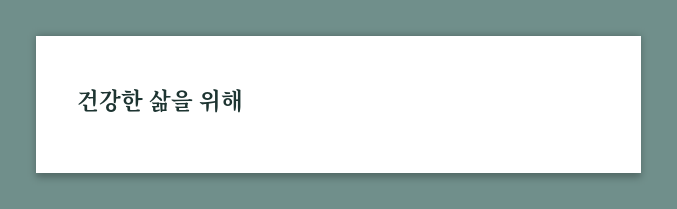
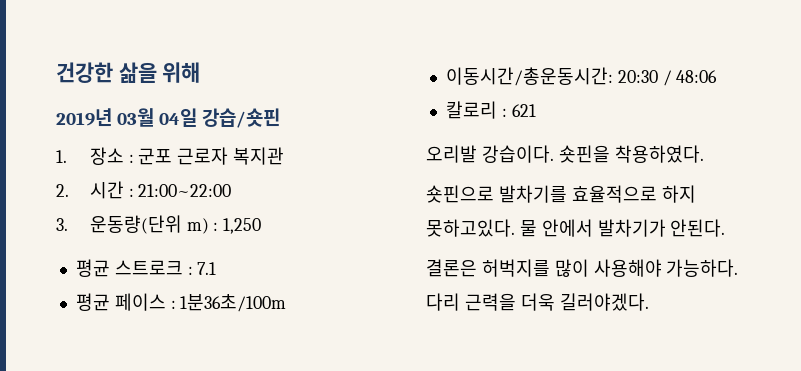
(244, 101) none -> [56,108,281,128] [56,147,285,165] [56,181,232,199] [56,215,262,234] [75,259,217,277] [75,293,287,312] [445,67,718,86] [445,101,536,119] [426,145,704,163] [426,185,696,203] [426,219,726,237] [426,259,739,277] [426,293,649,311] // 2019년 03월 04일 강습/숏핀 // 1. 장소 : 군포 근로자 복지관 // 2. 시간 : 21:00~22:00 // 3. 운동량(단위 m) : 1,250 // 평균 스트로크 : 7.1 // 평균 페이스 : 1분36초/100m // 이동시간/총운동시간: 20:30 / 48:06 // 칼로리 : 621 // 오리발 강습이다. 숏핀을 착용하였다. // 숏핀으로 발차기를 효율적으로 하지 못하고있다. 물 안에서 발차기가 안된다. // 결론은 허벅지를 많이 사용해야 가능하다. 다리 근력을 더욱 길러야겠다.

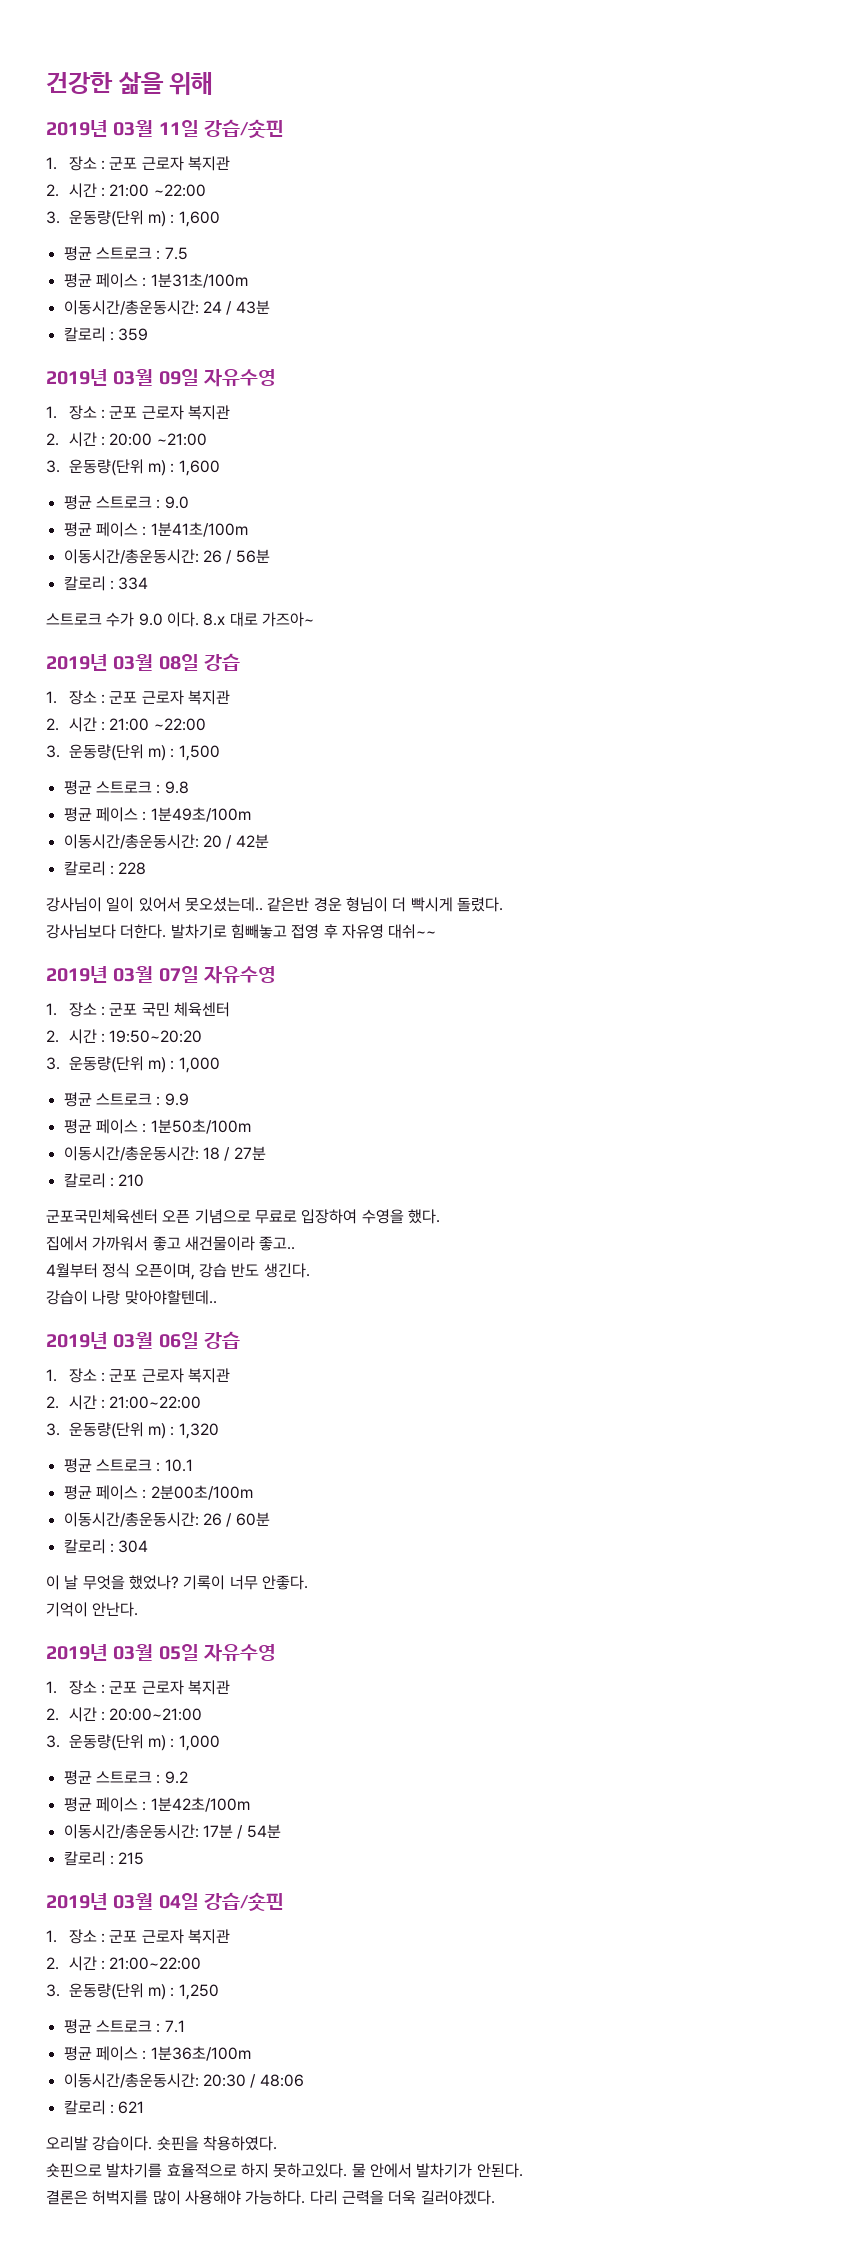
(201, 72) none -> [46,119,284,138] [46,156,231,171] [46,183,206,198] [46,210,220,227] [63,246,188,261] [63,273,248,288] [63,300,270,315] [63,327,149,342] [46,369,276,387] [46,405,231,420] [46,432,207,447] [46,459,220,476] [63,495,189,510] [63,522,248,537] [63,549,270,564] [63,576,149,591] [46,612,314,627] [46,653,240,671] [46,690,231,705] [46,717,206,732] [46,744,220,761] [63,780,189,795] [63,807,251,822] [63,834,269,849] [63,861,147,876] [46,897,503,912] [46,924,437,939] [46,966,276,984] [46,1002,231,1017] [46,1029,203,1044] [46,1056,220,1073] [63,1092,189,1107] [63,1119,251,1134] [63,1146,266,1161] [63,1173,145,1188] [46,1209,440,1224] [46,1236,296,1251] [46,1263,310,1280] [46,1290,217,1305] [46,1331,240,1349] [46,1368,231,1383] [46,1395,202,1410] [46,1422,219,1439] [63,1458,193,1473] [63,1485,253,1500] [63,1512,270,1527] [63,1539,149,1554] [46,1575,308,1590] [46,1602,139,1617] [46,1644,276,1662] [46,1680,231,1695] [46,1707,203,1722] [46,1734,220,1751] [63,1770,188,1785] [63,1797,250,1812] [63,1824,281,1839] [63,1851,145,1866] // 2019년 03월 11일 강습/숏핀 // 1. 장소 : 군포 근로자 복지관 // 2. 시간 : 21:00 ~22:00 // 3. 운동량(단위 m) : 1,600 // 평균 스트로크 : 7.5 // 평균 페이스 : 1분31초/100m // 이동시간/총운동시간: 24 / 43분 // 칼로리 : 359 // 2019년 03월 09일 자유수영 // 1. 장소 : 군포 근로자 복지관 // 2. 시간 : 20:00 ~21:00 // 3. 운동량(단위 m) : 1,600 // 평균 스트로크 : 9.0 // 평균 페이스 : 1분41초/100m // 이동시간/총운동시간: 26 / 56분 // 칼로리 : 334 // 스트로크 수가 9.0 이다. 8.x 대로 가즈아~ // 2019년 03월 08일 강습 // 1. 장소 : 군포 근로자 복지관 // 2. 시간 : 21:00 ~22:00 // 3. 운동량(단위 m) : 1,500 // 평균 스트로크 : 9.8 // 평균 페이스 : 1분49초/100m // 이동시간/총운동시간: 20 / 42분 // 칼로리 : 228 // 강사님이 일이 있어서 못오셨는데.. 같은반 경운 형님이 더 빡시게 돌렸다. // 강사님보다 더한다. 발차기로 힘빼놓고 접영 후 자유영 대쉬~~ // 2019년 03월 07일 자유수영 // 1. 장소 : 군포 국민 체육센터 // 2. 시간 : 19:50~20:20 // 3. 운동량(단위 m) : 1,000 // 평균 스트로크 : 9.9 // 평균 페이스 : 1분50초/100m // 이동시간/총운동시간: 18 / 27분 // 칼로리 : 210 // 군포국민체육센터 오픈 기념으로 무료로 입장하여 수영을 했다. // 집에서 가까워서 좋고 새건물이라 좋고.. // 4월부터 정식 오픈이며, 강습 반도 생긴다. // 강습이 나랑 맞아야할텐데.. // 2019년 03월 06일 강습 // 1. 장소 : 군포 근로자 복지관 // 2. 시간 : 21:00~22:00 // 3. 운동량(단위 m) : 1,320 // 평균 스트로크 : 10.1 // 평균 페이스 : 2분00초/100m // 이동시간/총운동시간: 26 / 60분 // 칼로리 : 304 // 이 날 무엇을 했었나? 기록이 너무 안좋다. // 기억이 안난다. // 2019년 03월 05일 자유수영 // 1. 장소 : 군포 근로자 복지관 // 2. 시간 : 20:00~21:00 // 3. 운동량(단위 m) : 1,000 // 평균 스트로크 : 9.2 // 평균 페이스 : 1분42초/100m // 이동시간/총운동시간: 17분 / 54분 // 칼로리 : 215

